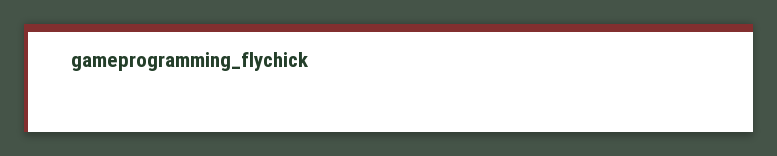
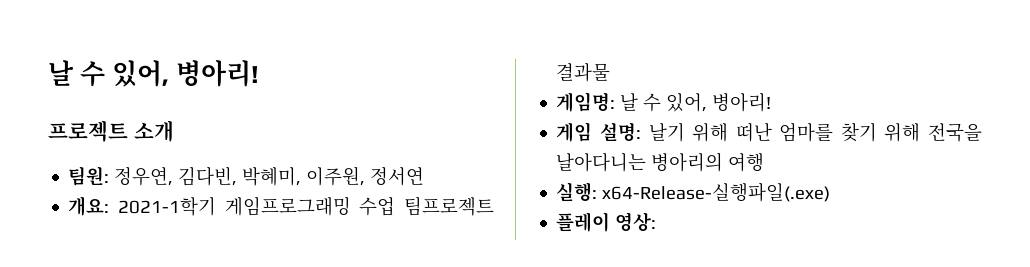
[71,52,309,71] gameprogramming_flychick -> [48,60,260,87] [48,120,174,142] [68,166,425,186] [68,196,494,216] [556,63,611,82] [556,92,772,112] [556,122,982,142] [556,152,765,172] [556,182,831,202] [556,212,657,232] 날 수 있어, 병아리! // 프로젝트 소개 // 팀원: 정우연, 김다빈, 박혜미, 이주원, 정서연 // 개요: 2021-1학기 게임프로그래밍 수업 팀프로젝트 결과물 // 게임명: 날 수 있어, 병아리! // 게임 설명: 날기 위해 떠난 엄마를 찾기 위해 전국을 날아다니는 병아리의 여행 // 실행: x64-Release-실행파일(.exe) // 플레이 영상:

